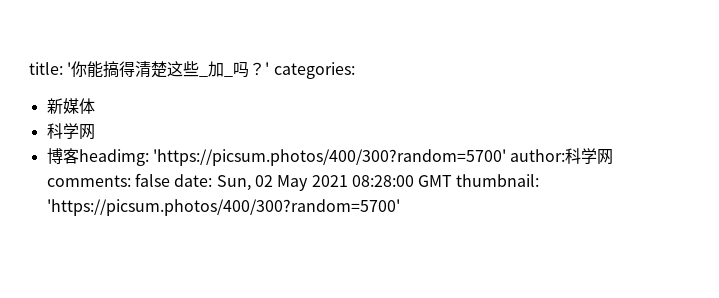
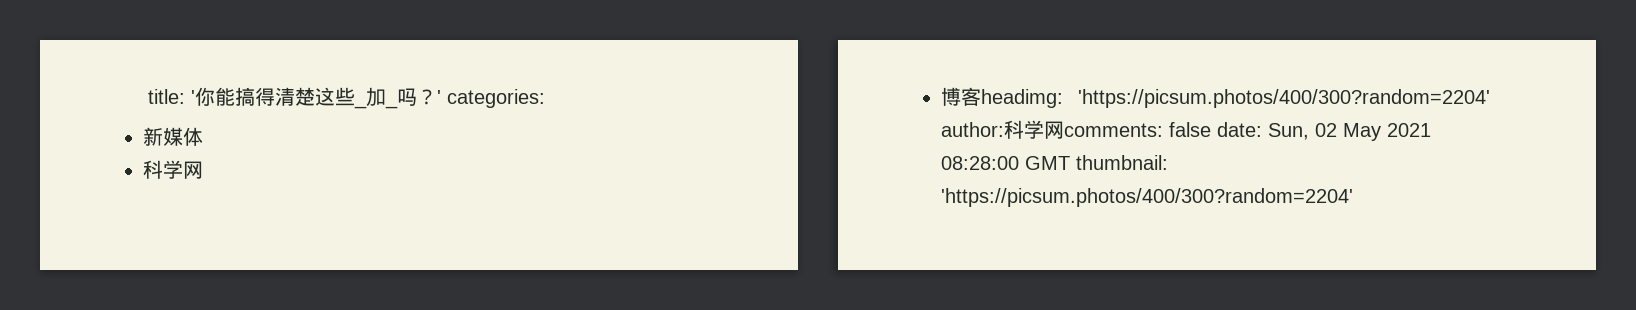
[152,149,506,166] 'https://picsum.photos/400/300?random=5700' -> [1078,89,1490,108] 'https://picsum.photos/400/300?random=2204'
[46,199,400,216] 'https://picsum.photos/400/300?random=5700' -> [941,188,1353,207] 'https://picsum.photos/400/300?random=2204'

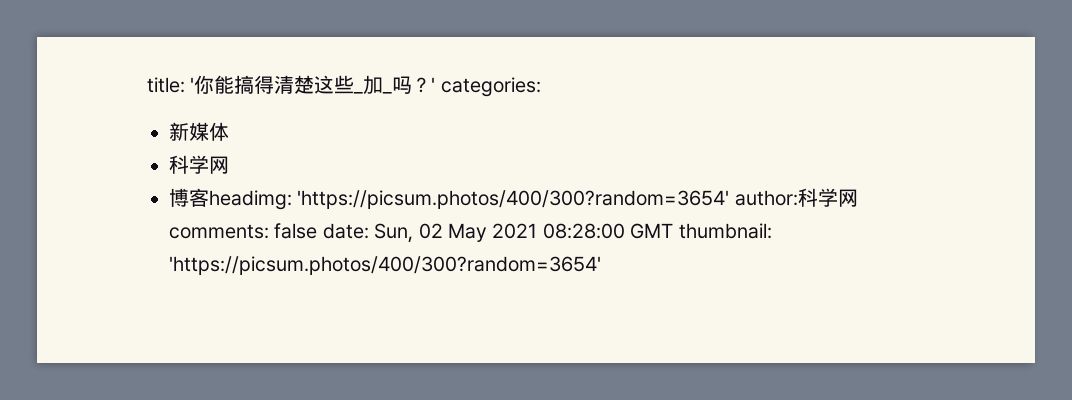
[1078,89,1490,108] 'https://picsum.photos/400/300?random=2204' -> [297,190,730,209] 'https://picsum.photos/400/300?random=3654'
[941,188,1353,207] 'https://picsum.photos/400/300?random=2204' -> [169,256,601,275] 'https://picsum.photos/400/300?random=3654'

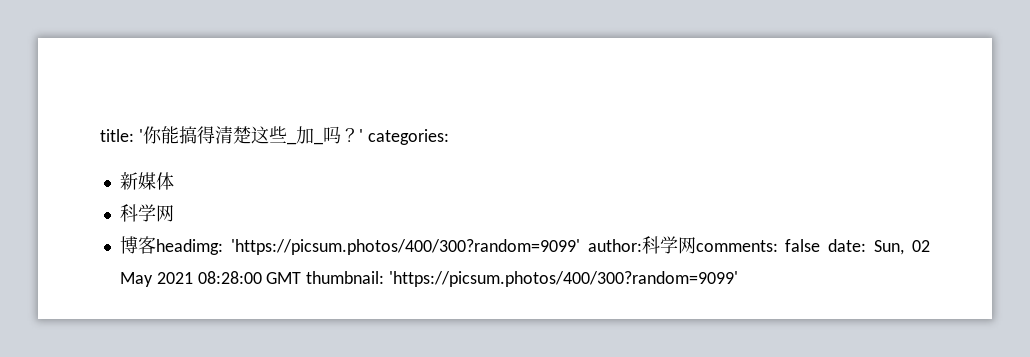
[297,190,730,209] 'https://picsum.photos/400/300?random=3654' -> [230,239,580,255] 'https://picsum.photos/400/300?random=9099'
[169,256,601,275] 'https://picsum.photos/400/300?random=3654' -> [389,271,739,287] 'https://picsum.photos/400/300?random=9099'

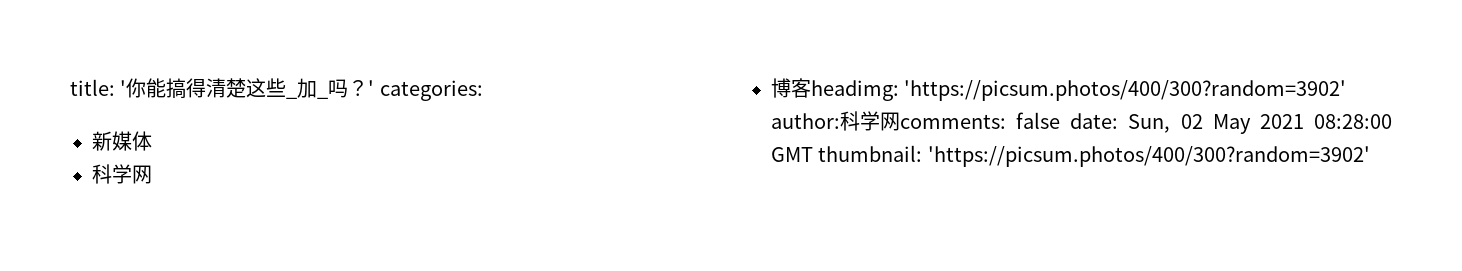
[230,239,580,255] 'https://picsum.photos/400/300?random=9099' -> [904,80,1347,101] 'https://picsum.photos/400/300?random=3902'
[389,271,739,287] 'https://picsum.photos/400/300?random=9099' -> [927,146,1370,167] 'https://picsum.photos/400/300?random=3902'

